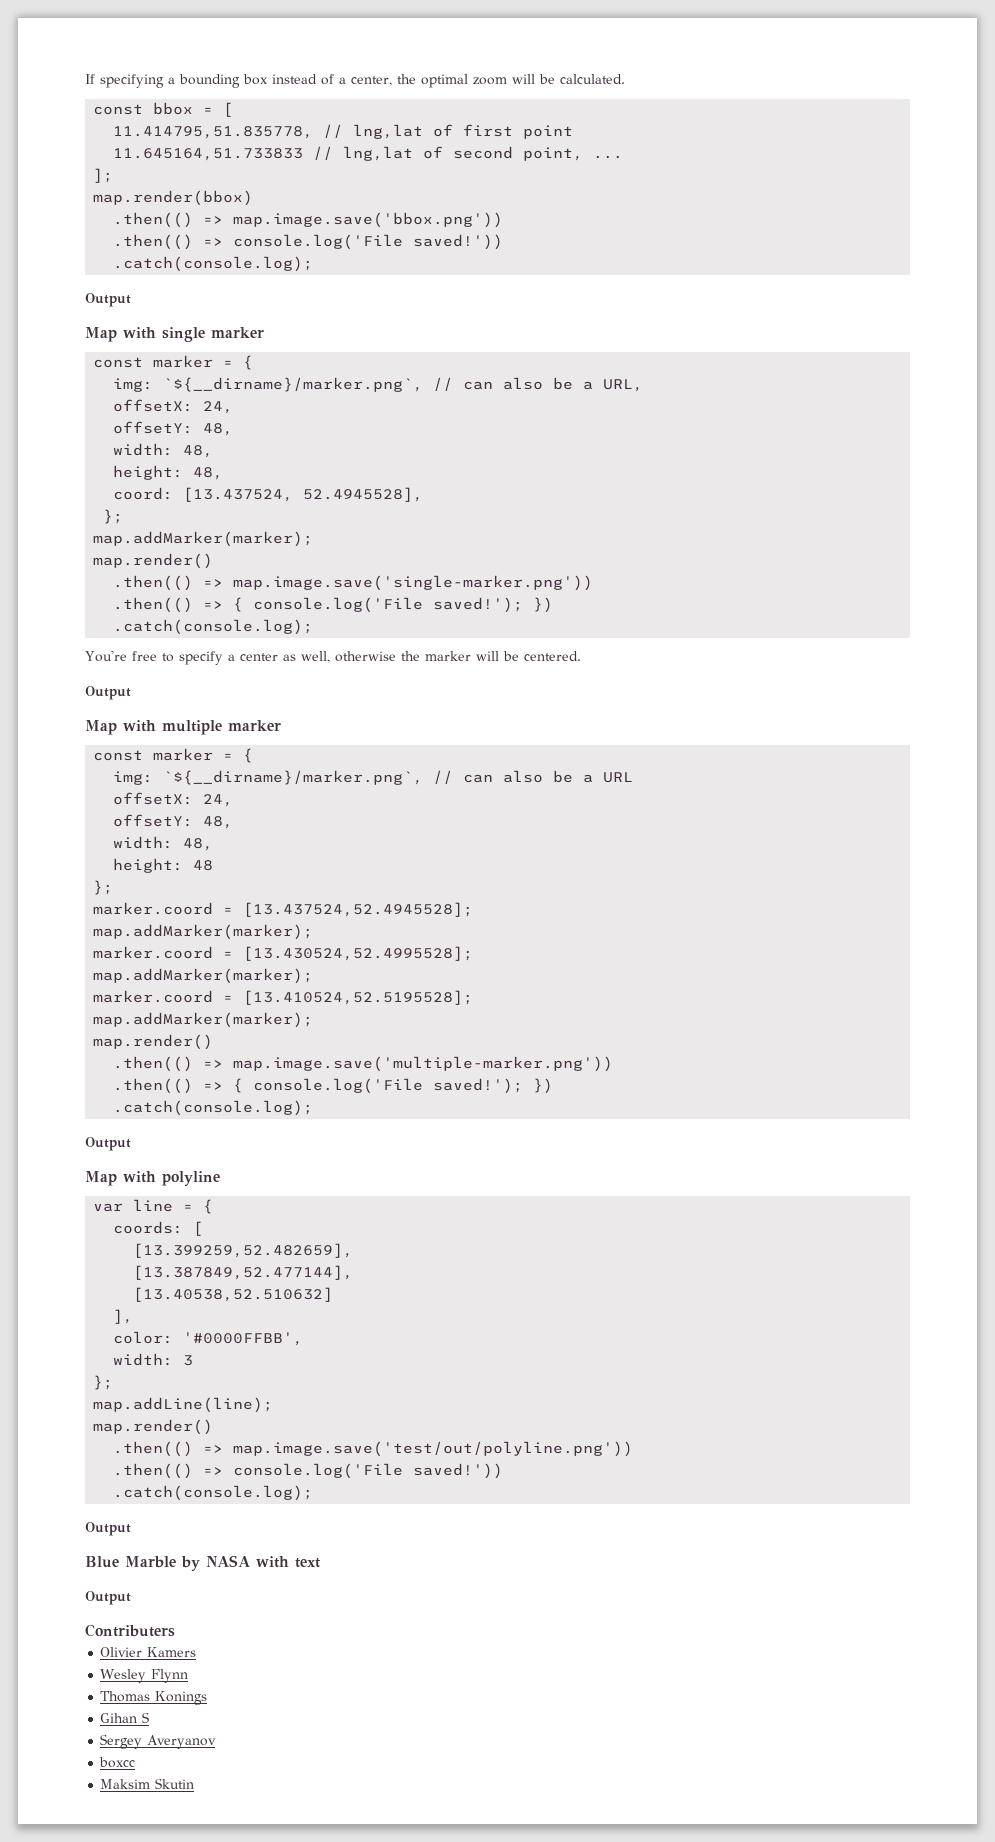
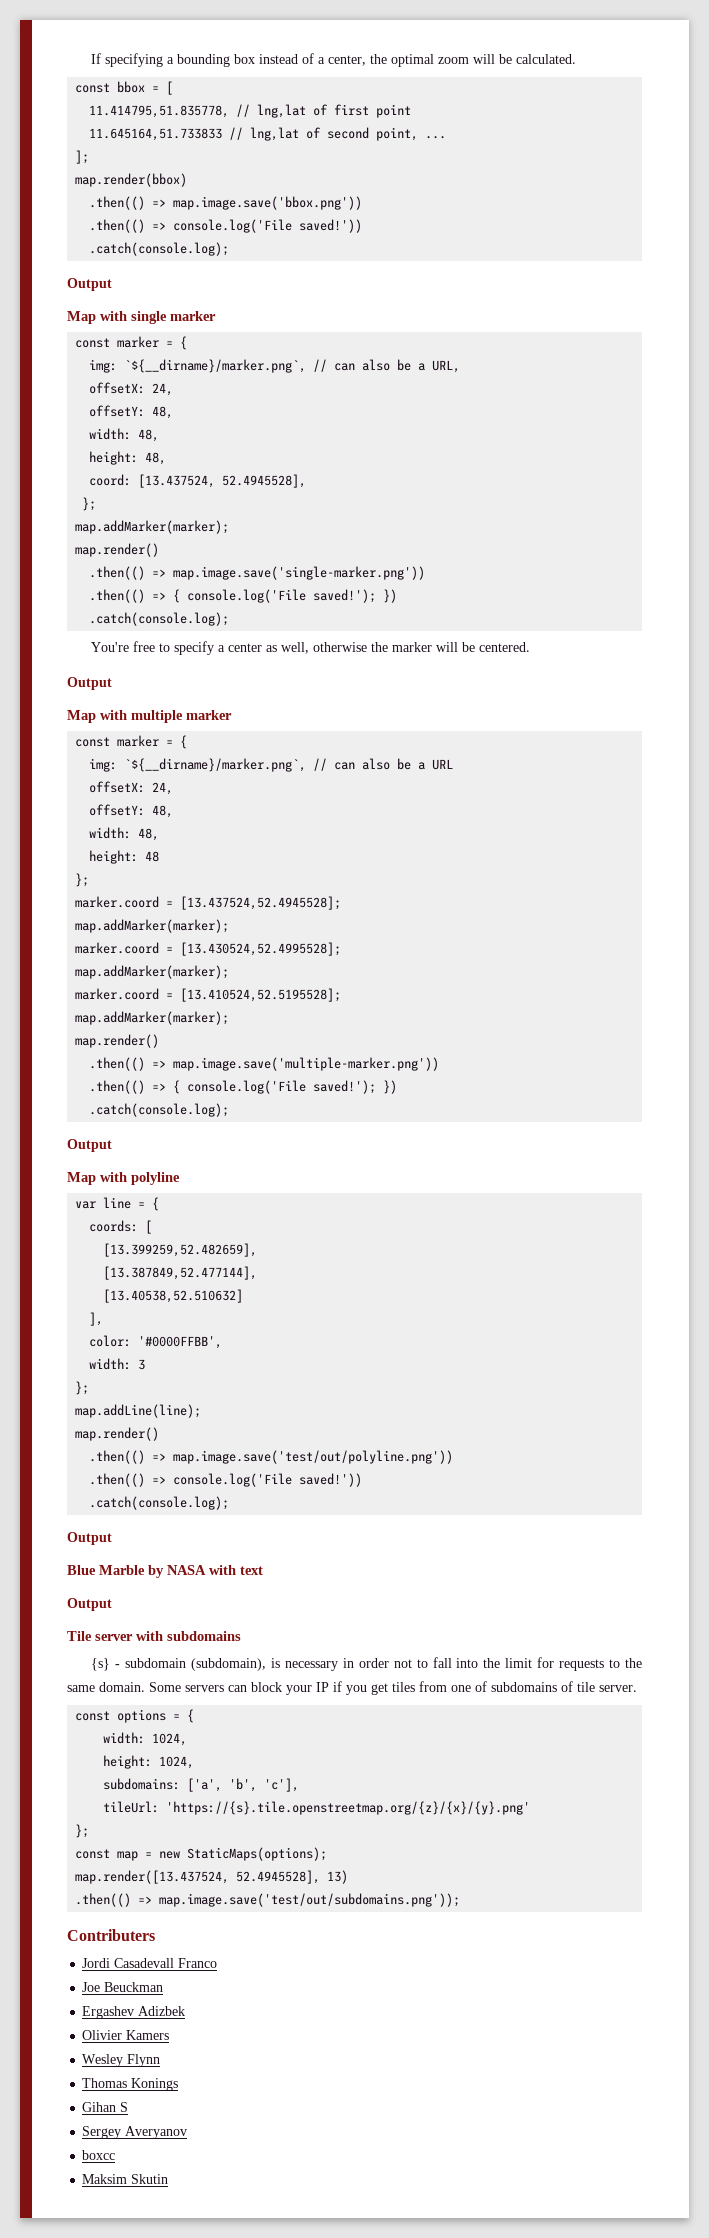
[85,1624,175,1637] Contributers -> [67,1631,241,1641] [91,1657,642,1671] [67,1681,637,1695] [75,1709,195,1723] [103,1732,188,1746] [103,1755,195,1769] [103,1778,300,1792] [103,1801,531,1815] [75,1824,90,1838] [75,1847,328,1861] [75,1870,349,1884] [75,1893,461,1907] [67,1929,155,1941] [82,1958,218,1968] [82,1982,164,1992] [82,2006,186,2019] Tile server with subdomains // {s} - subdomain (subdomain), is necessary in order not to fall into the limit for requests to the same domain. Some servers can block your IP if you get tiles from one of subdomains of tile server. // const options = { // width: 1024, // height: 1024, // subdomains: ['a', 'b', 'c'], // tileUrl: 'https://{s}.tile.openstreetmap.org/{z}/{x}/{y}.png' // }; // const map = new StaticMaps(options); // map.render([13.437524, 52.4945528], 13) // .then(() => map.image.save('test/out/subdomains.png')); // Contributers // Jordi Casadevall Franco // Joe Beuckman // Ergashev Adizbek

